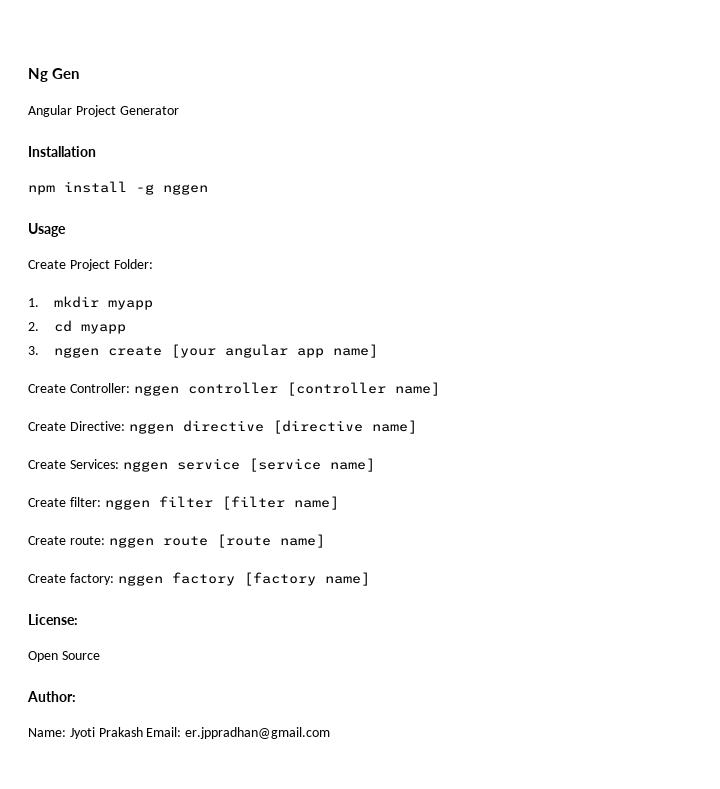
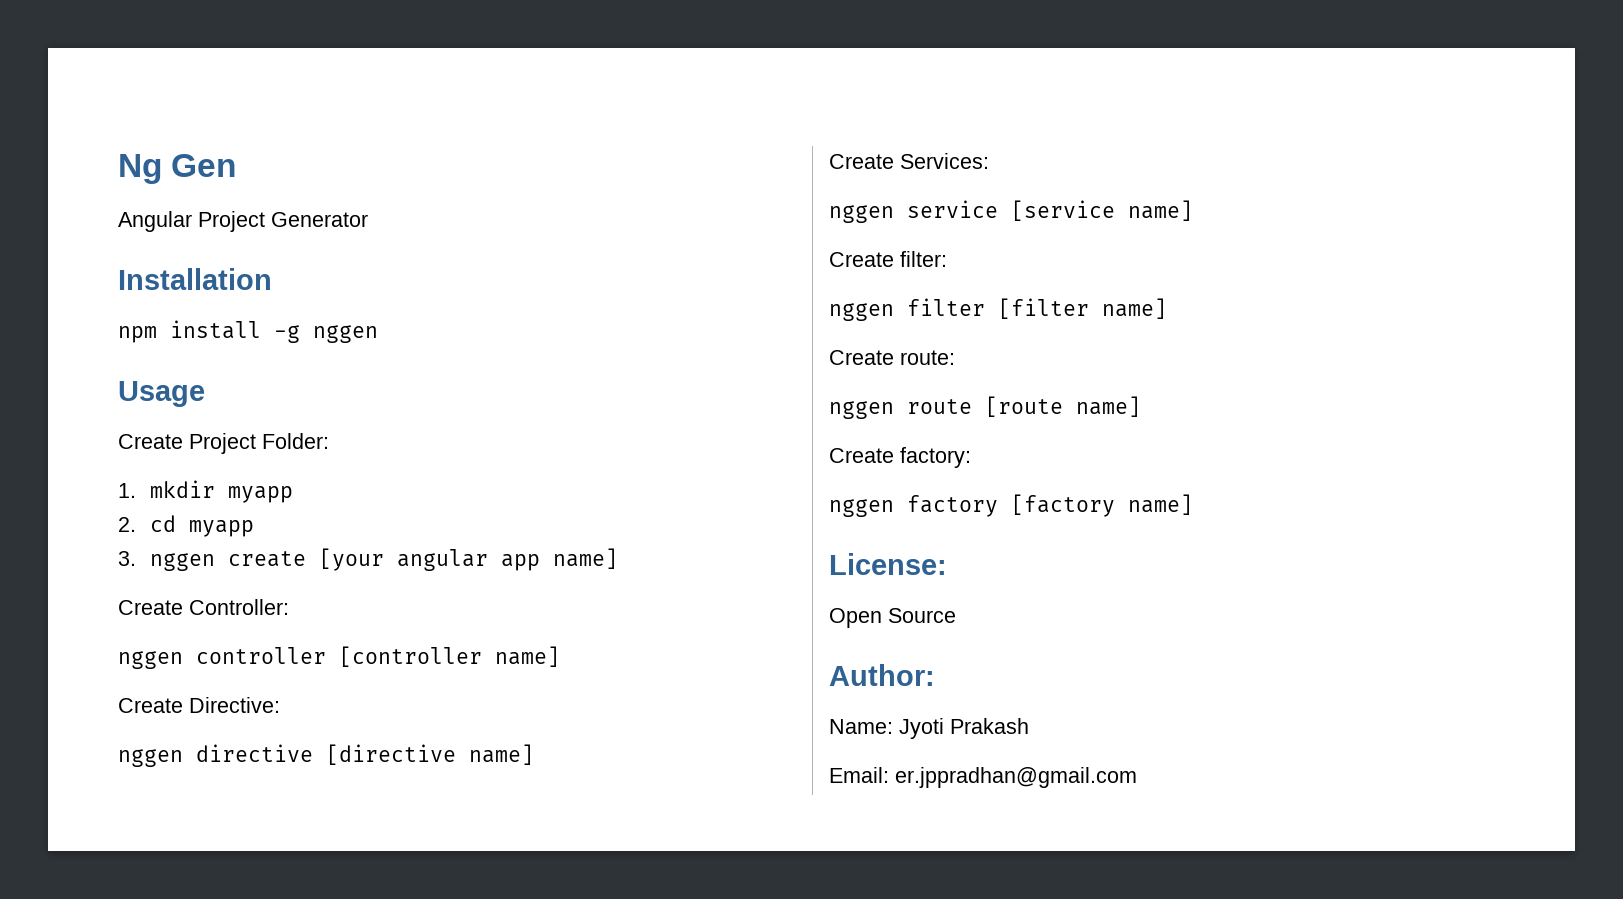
(130, 388) none -> (289, 607) //
(125, 426) none -> (280, 705) //
(119, 464) none -> (989, 161) //
(101, 502) none -> (947, 259) //
(105, 540) none -> (955, 357) //
(114, 579) none -> (971, 457) //
(143, 732) none -> (1029, 726) //

